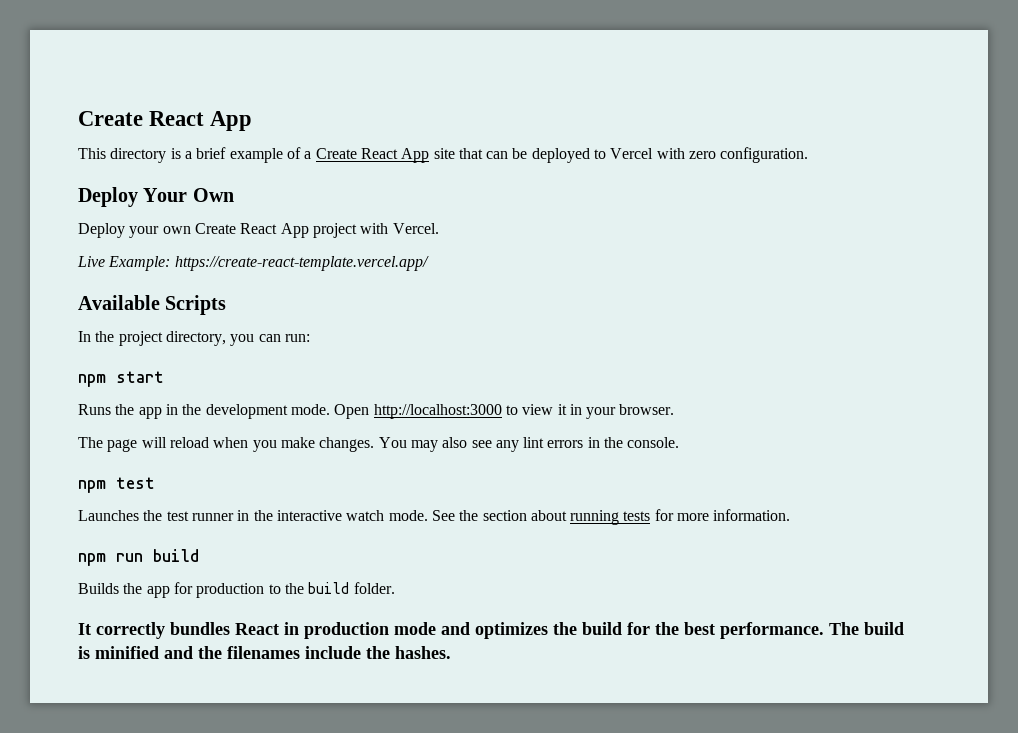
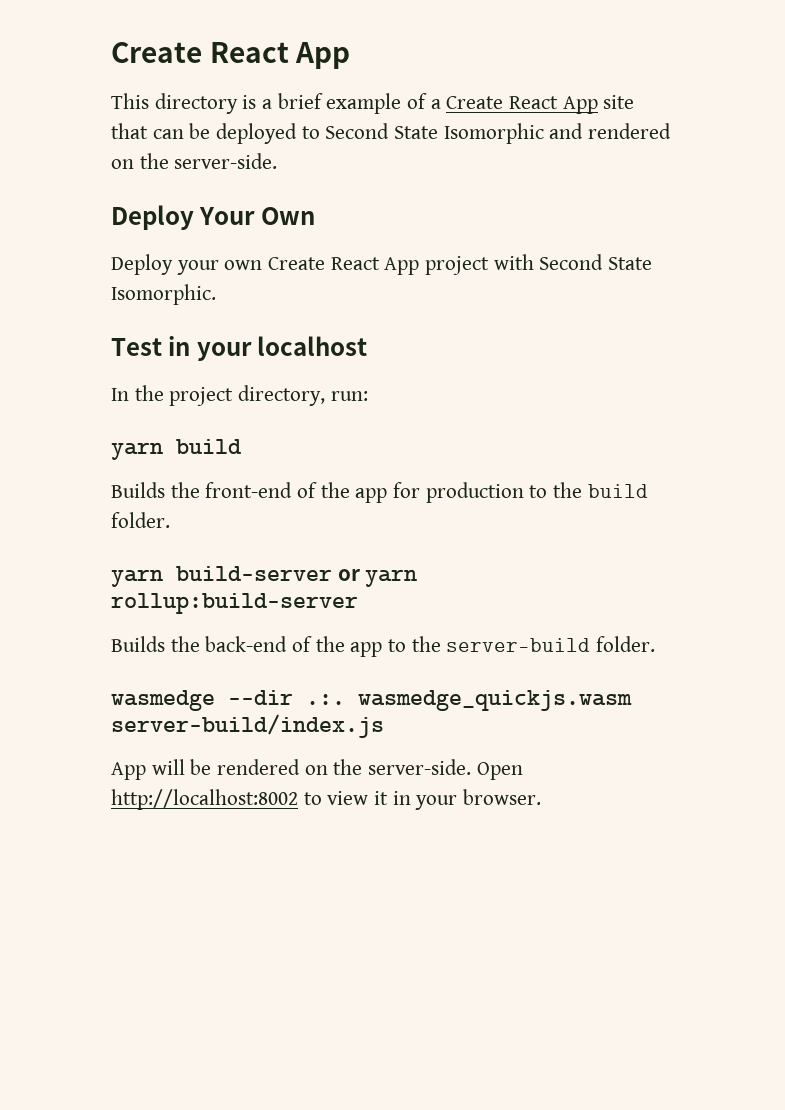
[610,147,809,163] Vercel with zero configuration. -> [325,123,672,144] [111,153,278,169] Second State Isomorphic and rendered on the server-side.
[392,223,439,234] [77,256,429,271] [78,295,227,315] Vercel. // Live Example: https://create-react-template.vercel.app/ // Available Scripts -> [539,254,653,270] [111,284,216,305] [111,336,368,361] Second State Isomorphic. // Test in your localhost
[230,334,281,346] you can -> (326, 395) none
[78,371,164,387] [78,404,675,419] [78,437,680,452] [78,477,155,493] [78,509,791,525] [78,553,143,566] npm start // Runs the app in the development mode. Open http://localhost:3000 to view it in your browser. // The page will reload when you make changes. You may also see any lint errors in the console. // npm test // Launches the test runner in the interactive watch mode. See the section about running tests for more information. // npm run -> [111,442,163,460] yarn
(143, 588) none -> [205,482,350,498] front-end of the
[78,622,904,639] [78,646,451,659] It correctly bundles React in production mode and optimizes the build for the best performance. The build is minified and the filenames include the hashes. -> [111,566,418,587] [111,593,358,614] [111,636,656,657] [111,690,632,711] [111,714,384,738] [111,759,523,780] [111,789,542,810] yarn build-server or yarn rollup:build-server // Builds the back-end of the app to the server-build folder. // wasmedge --dir .:. wasmedge_quickjs.wasm server-build/index.js // App will be rendered on the server-side. Open http://localhost:8002 to view it in your browser.

